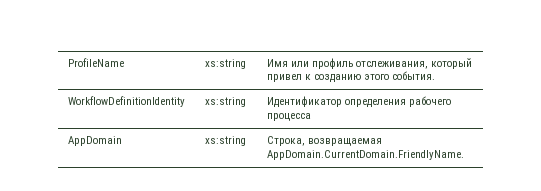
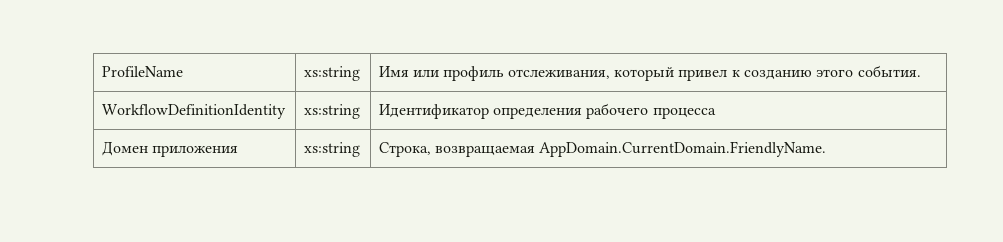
[67,136,122,146] AppDomain -> [101,141,239,157] Домен приложения

